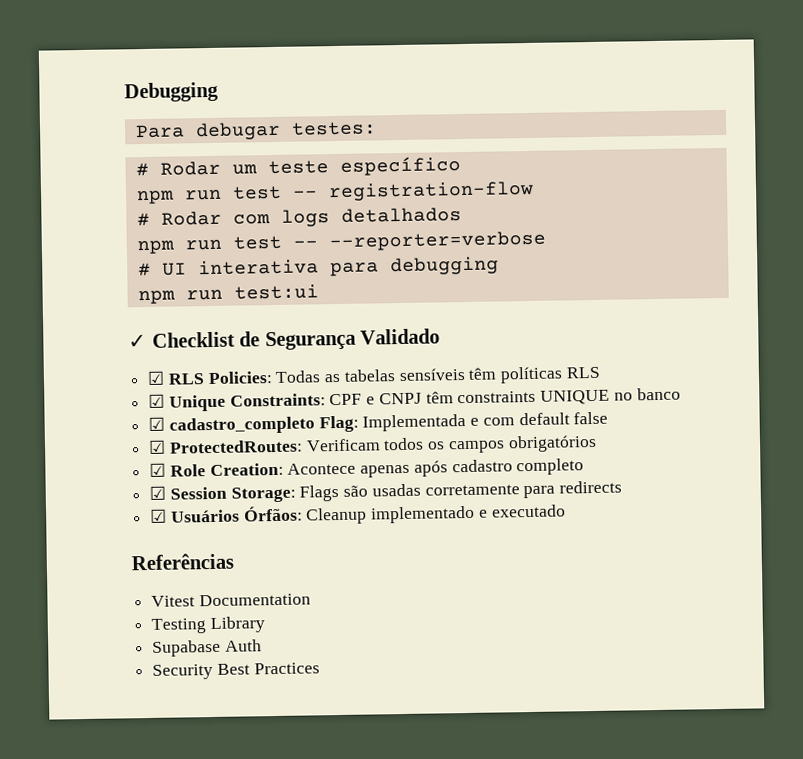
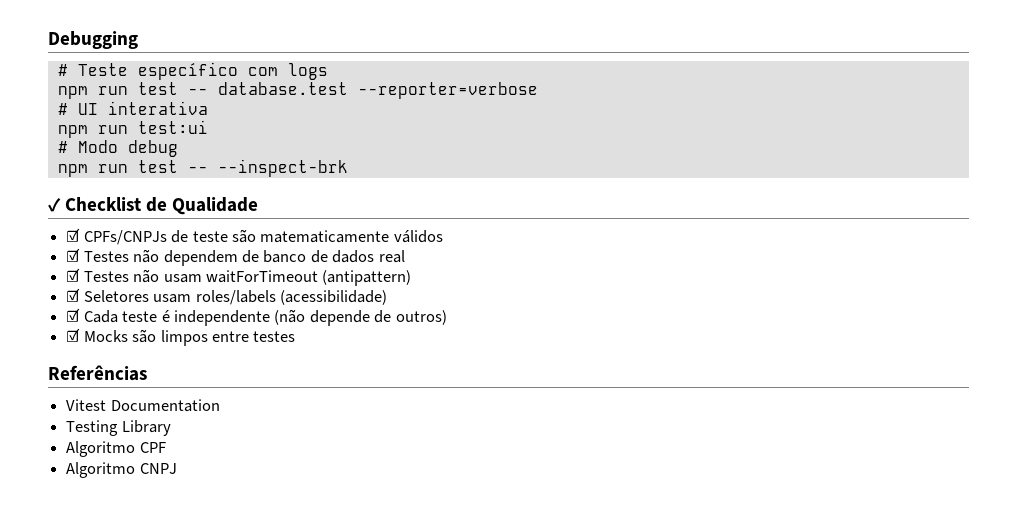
[134,121,377,141] [135,160,329,177] Para debugar testes: // # Rodar um teste -> [57,63,128,76] # Teste
[136,180,534,205] [136,207,462,227] [136,230,546,255] [137,256,499,277] [137,284,319,305] // npm run test -- registration-flow // # Rodar com logs detalhados // npm run test -- --reporter=verbose // # UI interativa para debugging // npm run test:ui -> [247,63,328,80] [57,82,538,99] [57,101,208,115] [57,120,208,138] [57,140,178,157] [57,159,348,177] com logs // npm run test -- database.test --reporter=verbose // # UI interativa // npm run test:ui // # Modo debug // npm run test -- --inspect-brk
[264,328,441,352] [147,366,600,385] [148,387,681,412] [148,411,609,435] [148,434,597,454] [149,458,585,478] [149,480,623,503] [150,504,566,525] Segurança Validado // ☑ RLS Policies: Todas as tabelas sensíveis têm políticas RLS // ☑ Unique Constraints: CPF e CNPJ têm constraints UNIQUE no banco // ☑ cadastro_completo Flag: Implementada e com default false // ☑ ProtectedRoutes: Verificam todos os campos obrigatórios // ☑ Role Creation: Acontece apenas após cadastro completo // ☑ Session Storage: Flags são usadas corretamente para redirects // ☑ Usuários Órfãos: Cleanup implementado e executado -> [172,197,259,215] [66,228,443,245] [66,248,405,266] [66,268,412,286] [66,288,387,305] [66,308,447,326] [66,328,296,346] Qualidade // ☑ CPFs/CNPJs de teste são matematicamente válidos // ☑ Testes não dependem de banco de dados real // ☑ Testes não usam waitForTimeout (antipattern) // ☑ Seletores usam roles/labels (acessibilidade) // ☑ Cada teste é independente (não depende de outros) // ☑ Mocks são limpos entre testes
[152,639,262,657] [152,662,320,680] Supabase Auth // Security Best Practices -> [66,441,166,457] [66,462,177,478] Algoritmo CPF // Algoritmo CNPJ

